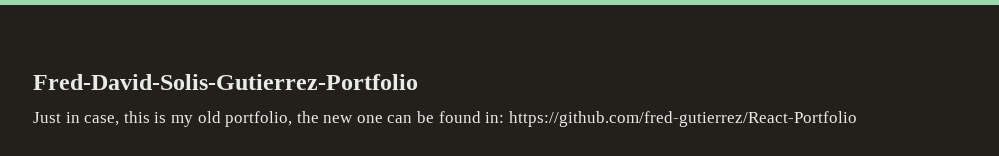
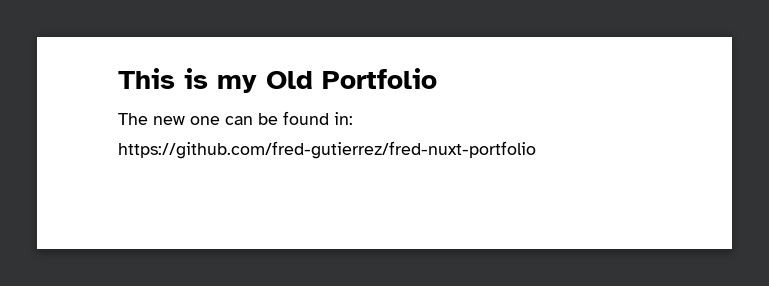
[33,74,418,90] [33,111,319,127] Fred-David-Solis-Gutierrez-Portfolio // Just in case, this is my old portfolio, the -> [118,68,437,93] [118,113,148,125] This is my Old Portfolio // The
[508,111,857,127] https://github.com/fred-gutierrez/React-Portfolio -> [118,141,536,159] https://github.com/fred-gutierrez/fred-nuxt-portfolio

